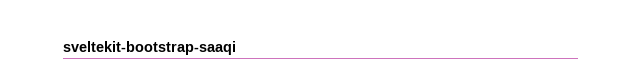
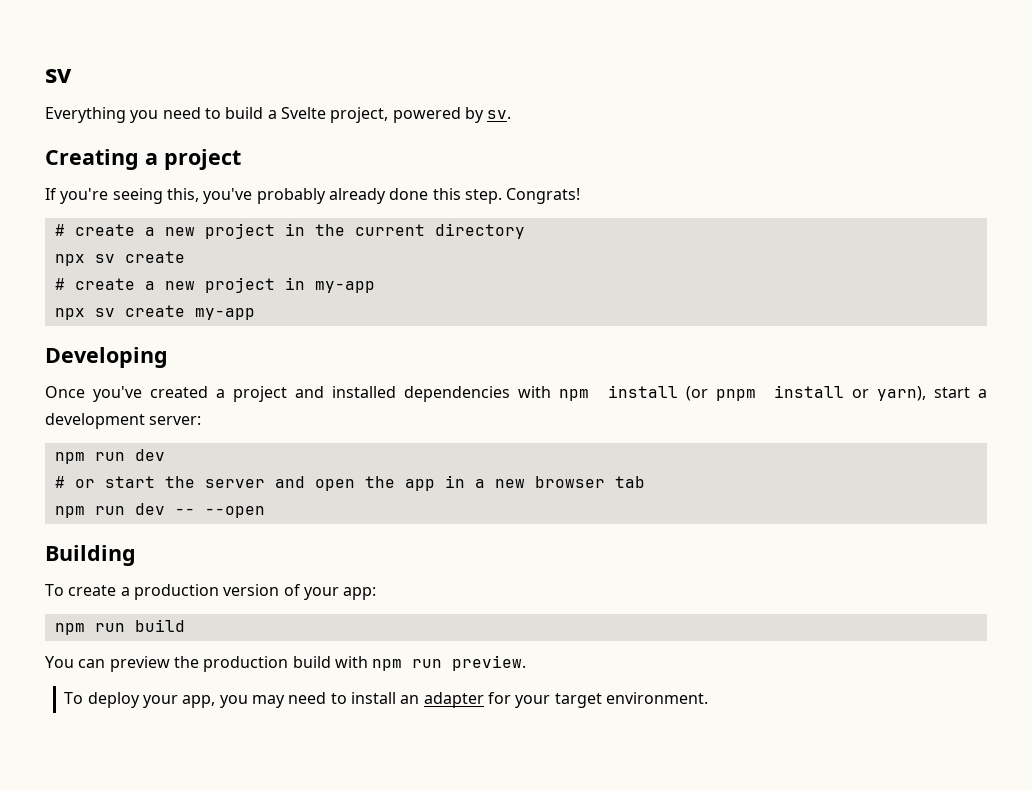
[63,41,236,55] sveltekit-bootstrap-saaqi -> [45,69,72,83] [45,107,512,123] [45,149,241,170] [45,188,581,204] [54,223,525,239] [54,251,185,266] [54,277,375,293] [54,305,255,320] [45,347,168,368] [45,385,987,402] [45,413,202,429] [54,449,165,464] [54,475,645,491] [54,503,265,518] [45,545,136,566] [45,584,377,600] [54,619,185,635] [45,655,527,672] [64,692,708,708] sv // Everything you need to build a Svelte project, powered by sv. // Creating a project // If you're seeing this, you've probably already done this step. Congrats! // # create a new project in the current directory // npx sv create // # create a new project in my-app // npx sv create my-app // Developing // Once you've created a project and installed dependencies with npm install (or pnpm install or yarn), start a development server: // npm run dev // # or start the server and open the app in a new browser tab // npm run dev -- --open // Building // To create a production version of your app: // npm run build // You can preview the production build with npm run preview. // To deploy your app, you may need to install an adapter for your target environment.

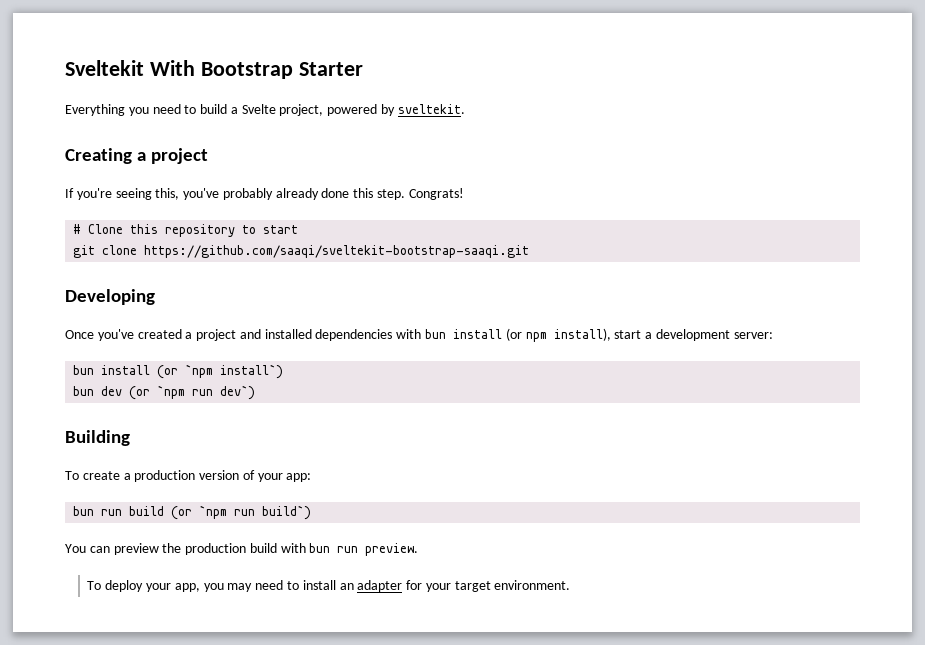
[45,69,72,83] sv -> [65,60,363,79] Sveltekit With Bootstrap Starter
[487,110,512,119] sv. -> [397,104,465,114] sveltekit.
[74,223,525,239] [54,251,185,266] [54,277,375,293] [54,305,255,320] create a new project in the current directory // npx sv create // # create a new project in my-app // npx sv create my-app -> [88,224,299,237] [73,245,530,258] Clone this repository to start // git clone https://github.com/saaqi/sveltekit-bootstrap-saaqi.git
[558,385,927,401] npm install (or pnpm install or yarn), -> [425,328,611,342] bun install (or npm install),
[54,449,165,464] [54,475,645,491] [54,503,265,518] npm run dev // # or start the server and open the app in a new browser tab // npm run dev -- --open -> [73,364,284,379] [73,385,256,400] bun install (or `npm install`) // bun dev (or `npm run dev`)
[54,623,85,635] npm -> [73,506,95,516] bun
(185, 625) none -> [171,505,312,520] (or `npm run build`)
[372,659,403,671] npm -> [309,543,331,553] bun

